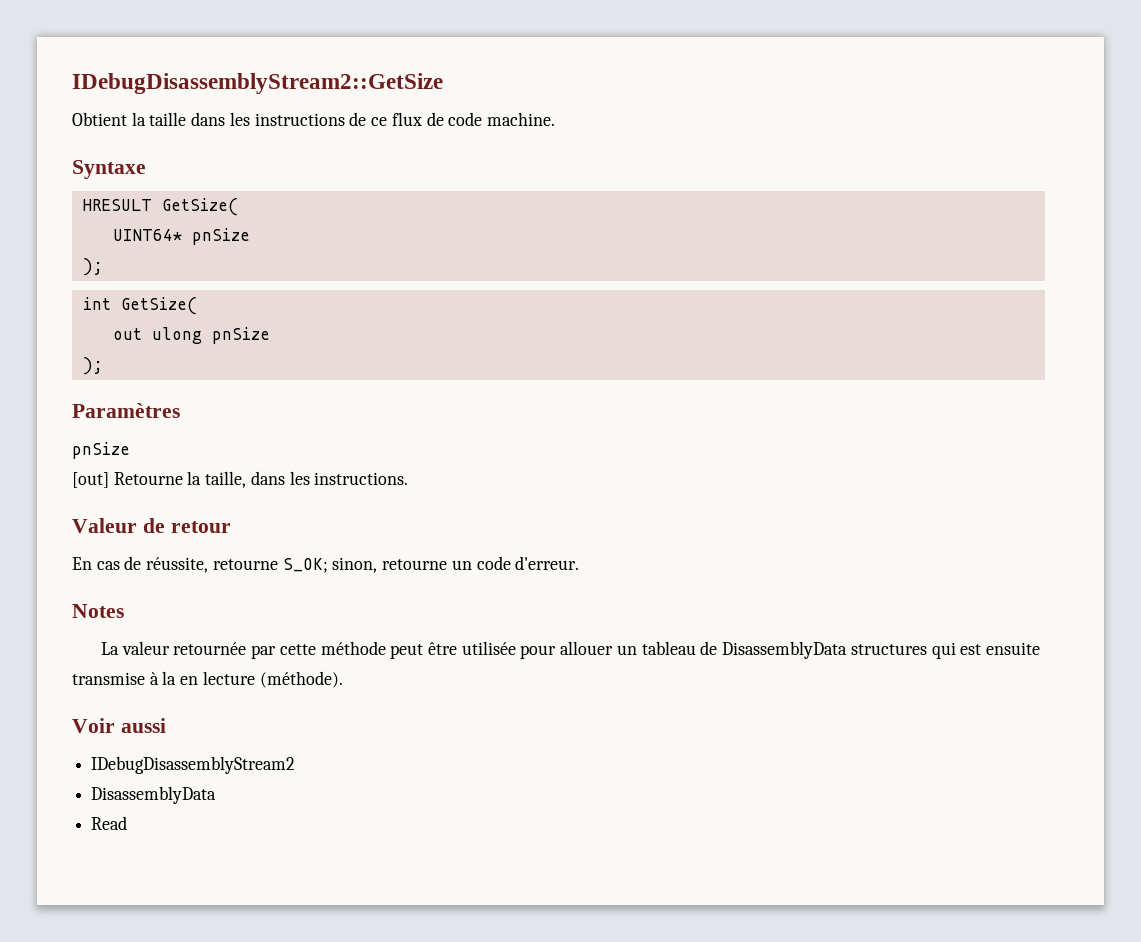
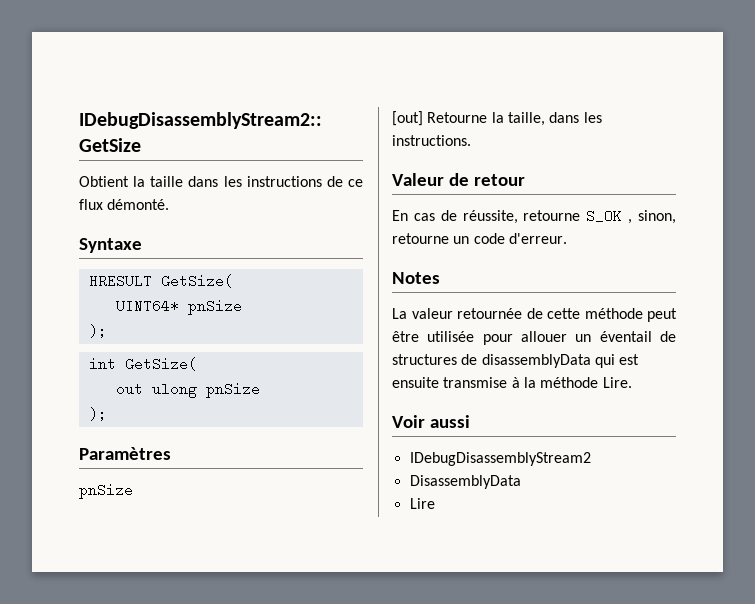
[426,112,555,126] de code machine. -> [107,199,170,210] démonté.
[282,558,328,573] S_OK; -> [586,209,633,224] S_OK ,
[251,645,277,659] par -> [526,308,543,319] de
[641,641,927,659] tableau de DisassemblyData structures -> [599,331,676,342] [392,354,591,368] éventail de structures de disassemblyData
[180,671,343,688] en lecture (méthode). -> [540,377,632,388] méthode Lire.
[91,816,128,830] Read -> [409,498,435,509] Lire

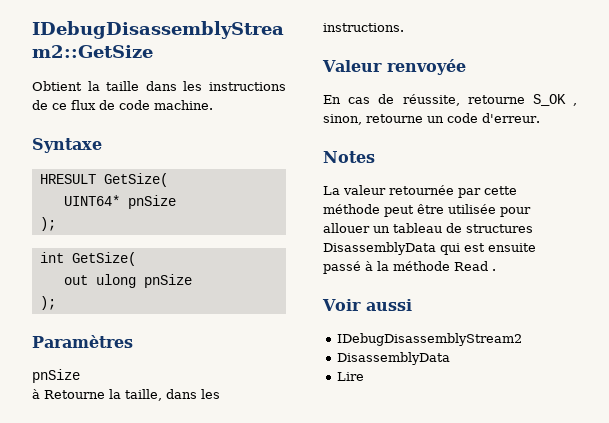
[107,199,170,210] démonté. -> [99,100,213,110] de code machine.
[392,111,423,126] [out] -> [32,389,40,399] à
[448,173,525,186] de retour -> [386,59,466,75] renvoyée
[526,308,543,319] de -> [458,188,481,198] par
[599,331,652,342] éventail -> [393,223,442,233] tableau
[461,354,591,368] de disassemblyData -> [323,242,436,255] DisassemblyData
[443,377,508,388] transmise -> [323,261,361,274] passé
[602,377,632,388] Lire. -> [454,261,496,271] Read .

